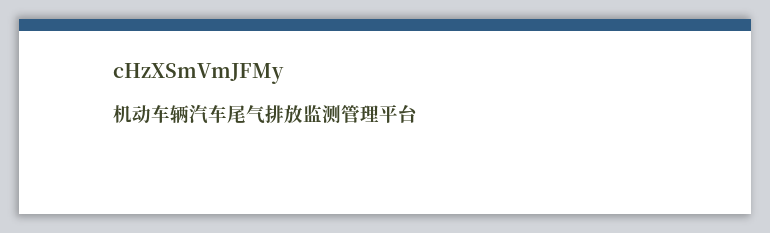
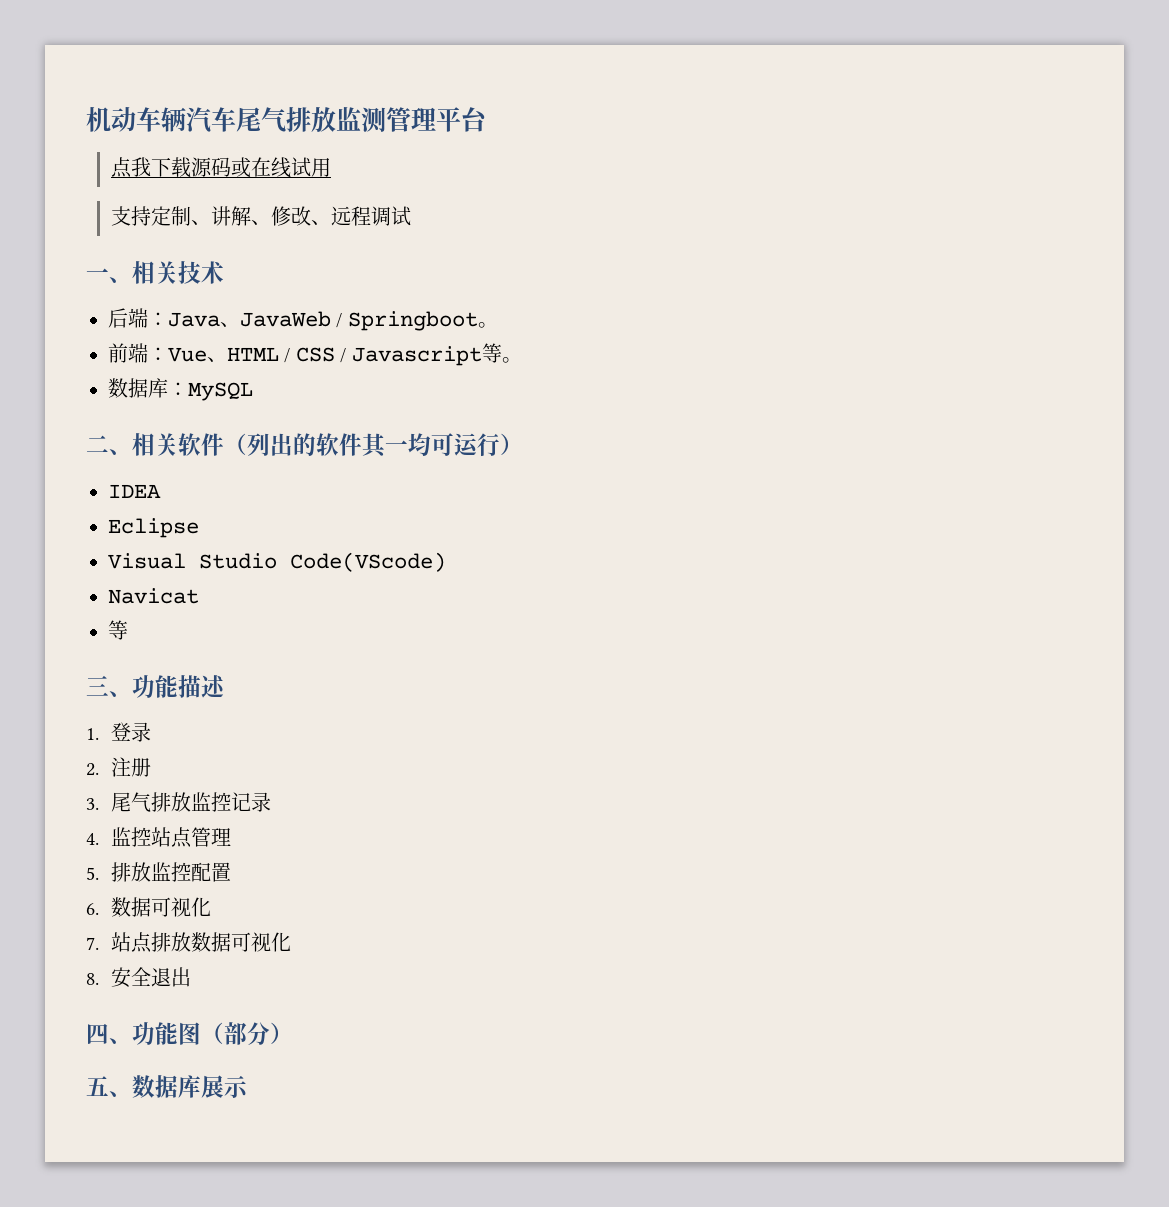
[113,63,284,84] cHzXSmVmJFMy // -> (86, 119) none
(418, 113) none -> [110,157,331,178] [110,206,411,226] [86,261,224,284] [108,308,498,331] [108,343,522,366] [108,378,253,401] [86,433,523,458] [108,484,161,498] [108,518,199,538] [108,552,446,572] [108,588,199,604] [108,620,128,640] [86,675,225,698] [86,722,151,742] [86,757,151,777] [86,792,271,812] [86,827,231,848] [86,862,231,882] [86,897,211,917] [86,932,291,953] [86,967,191,988] [86,1022,293,1045] [86,1075,248,1098] // 点我下载源码或在线试用 // 支持定制、讲解、修改、远程调试 // 一、相关技术 // 后端：Java、JavaWeb / Springboot。 // 前端：Vue、HTML / CSS / Javascript等。 // 数据库：MySQL // 二、相关软件（列出的软件其一均可运行） // IDEA // Eclipse // Visual Studio Code(VScode) // Navicat // 等 // 三、功能描述 // 1.登录 // 2.注册 // 3.尾气排放监控记录 // 4.监控站点管理 // 5.排放监控配置 // 6.数据可视化 // 7.站点排放数据可视化 // 8.安全退出 // 四、功能图（部分） // 五、数据库展示

